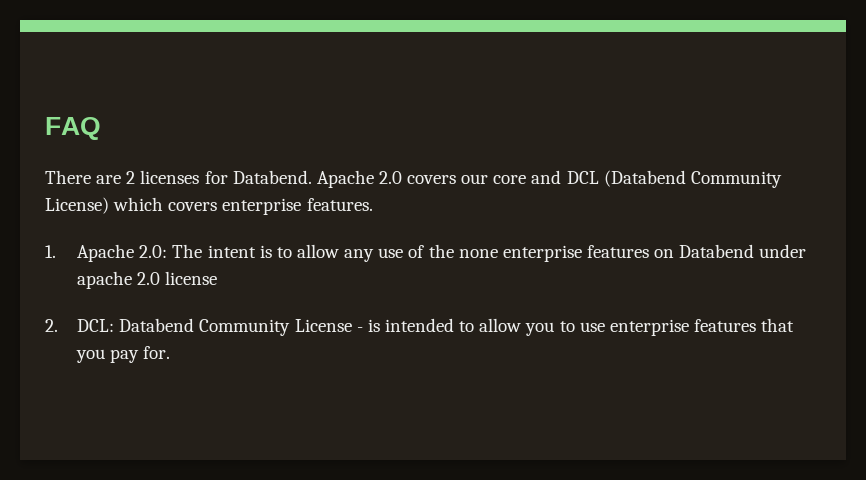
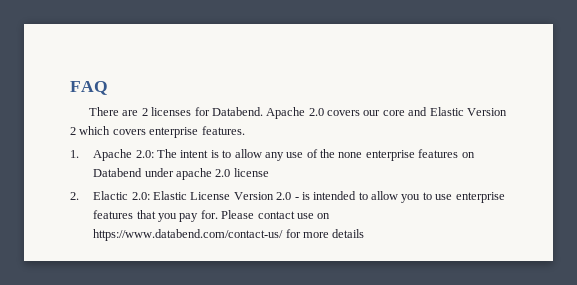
[566,170,782,188] [45,197,109,214] DCL (Databend Community License) -> [429,107,507,116] [70,127,76,135] Elastic Version 2
[77,318,352,336] DCL: Databend Community License -> [93,191,292,200] Elactic 2.0: Elastic License Version 2.0
(171, 352) none -> [221,210,331,219] [93,229,365,241] Please contact use on https://www.databend.com/contact-us/ for more details

